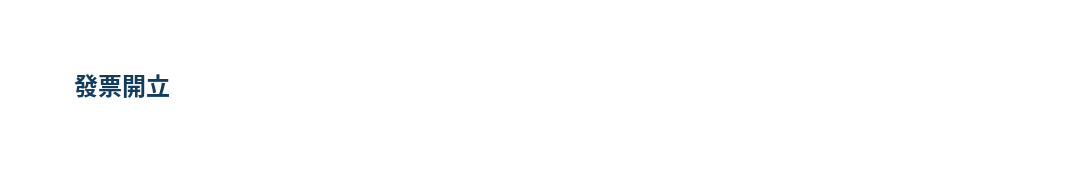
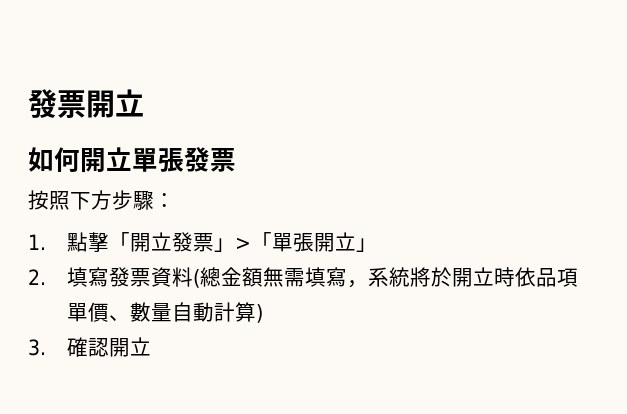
(170, 85) none -> [28,147,236,173] [28,190,175,211] [28,232,378,253] [28,267,579,288] [67,302,264,323] [28,337,152,357] // 如何開立單張發票 // 按照下方步驟： // 1.點擊「開立發票」>「單張開立」 // 2.填寫發票資料(總金額無需填寫，系統將於開立時依品項單價、數量自動計算) // 3.確認開立

